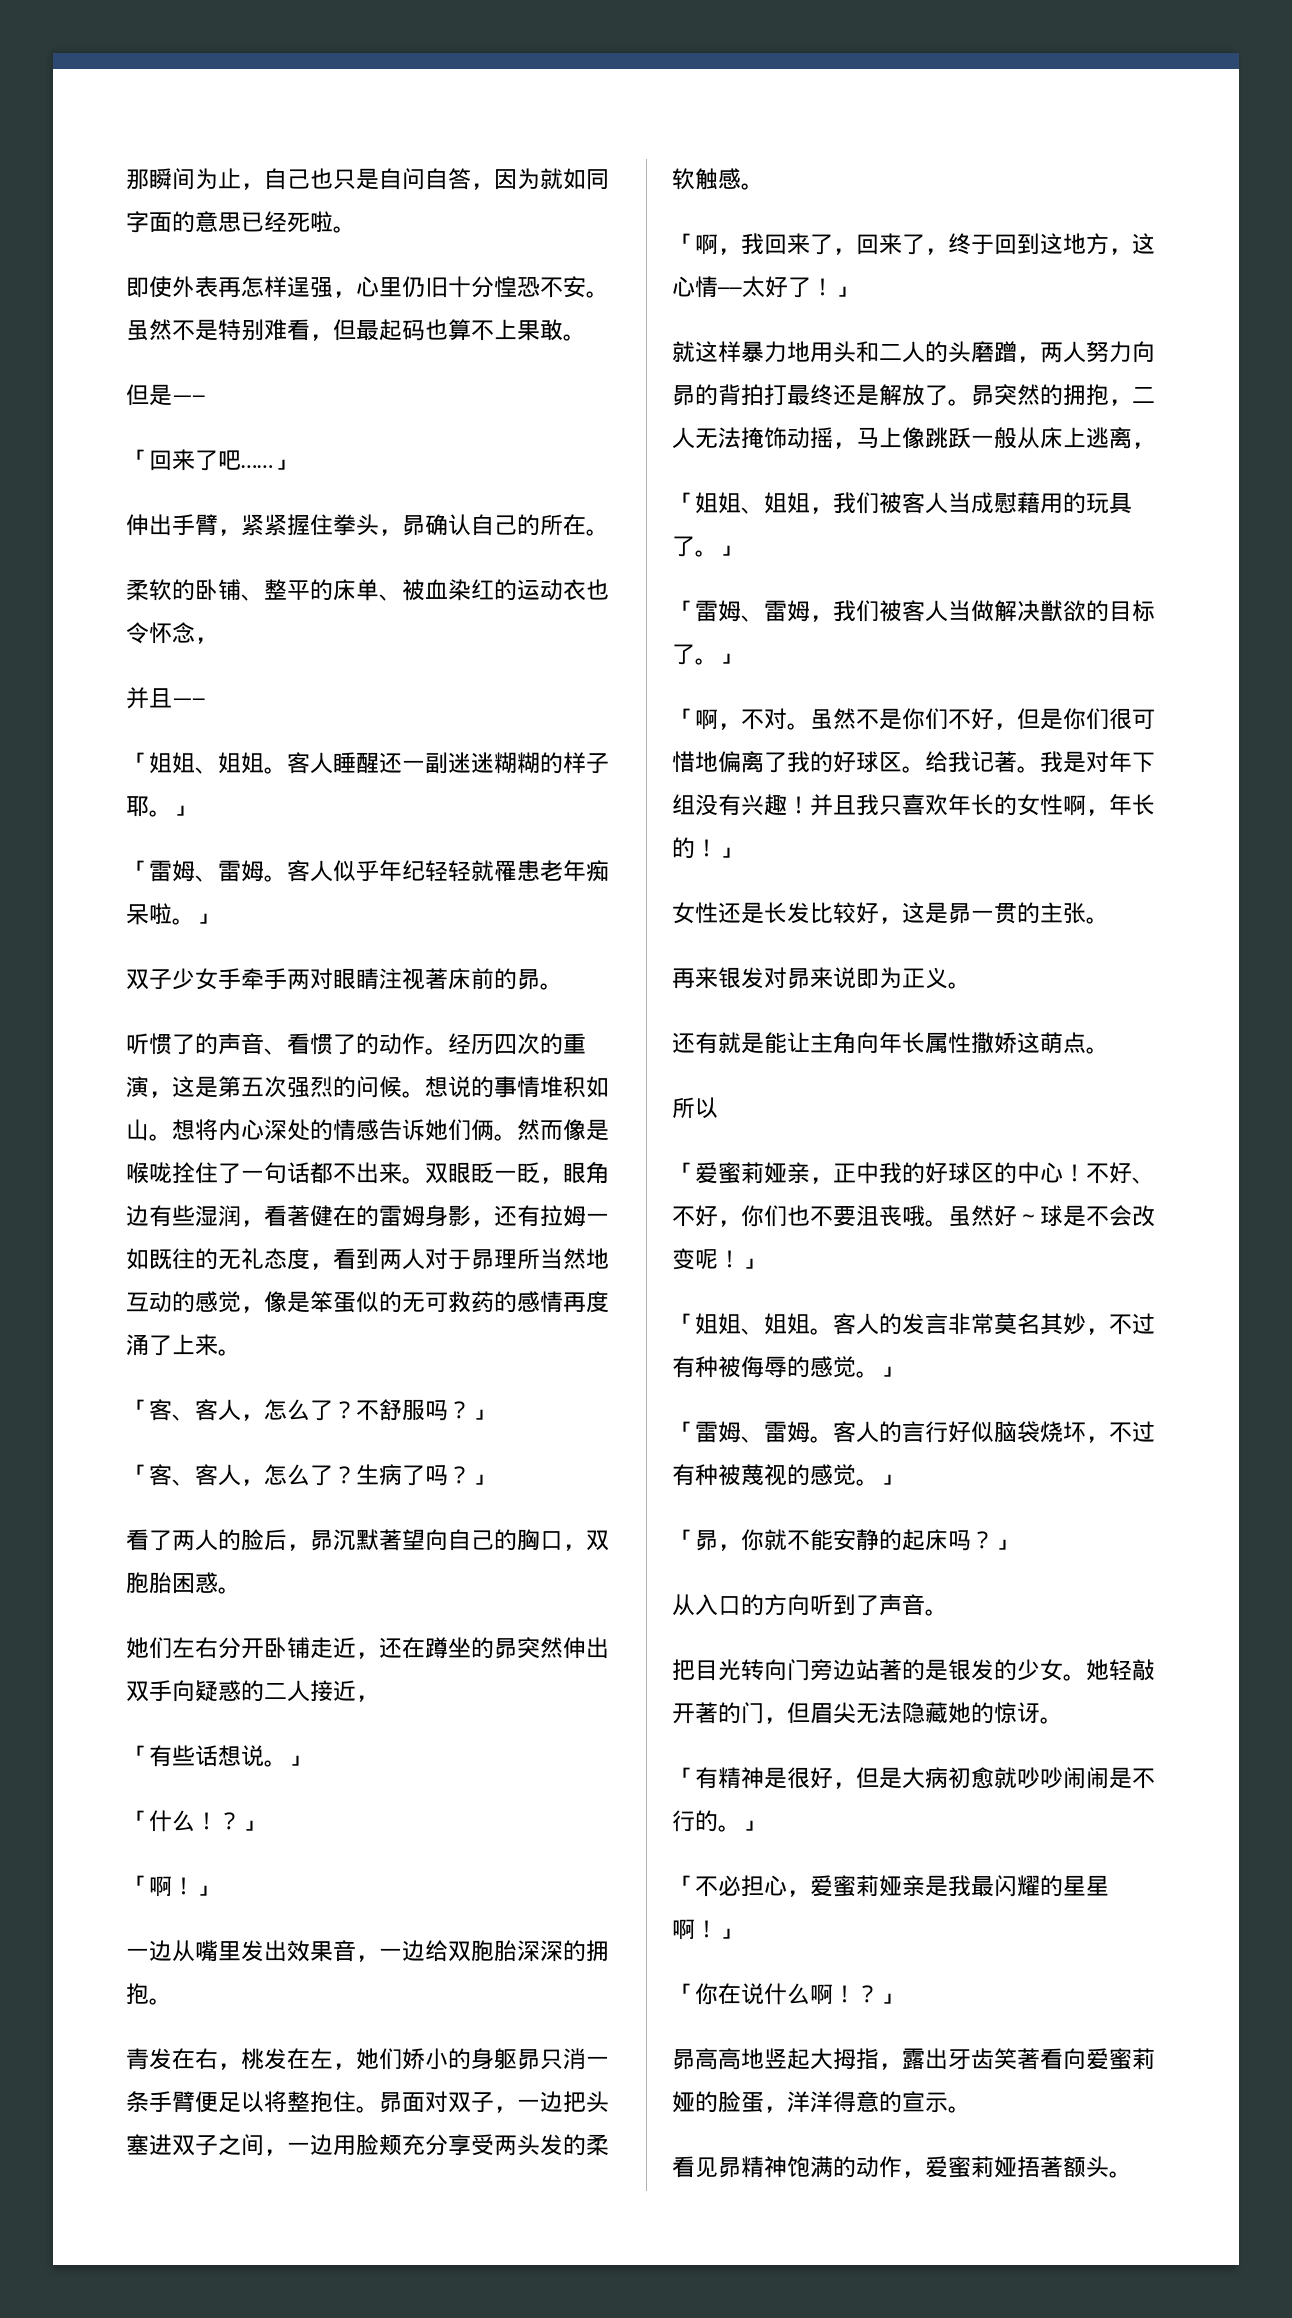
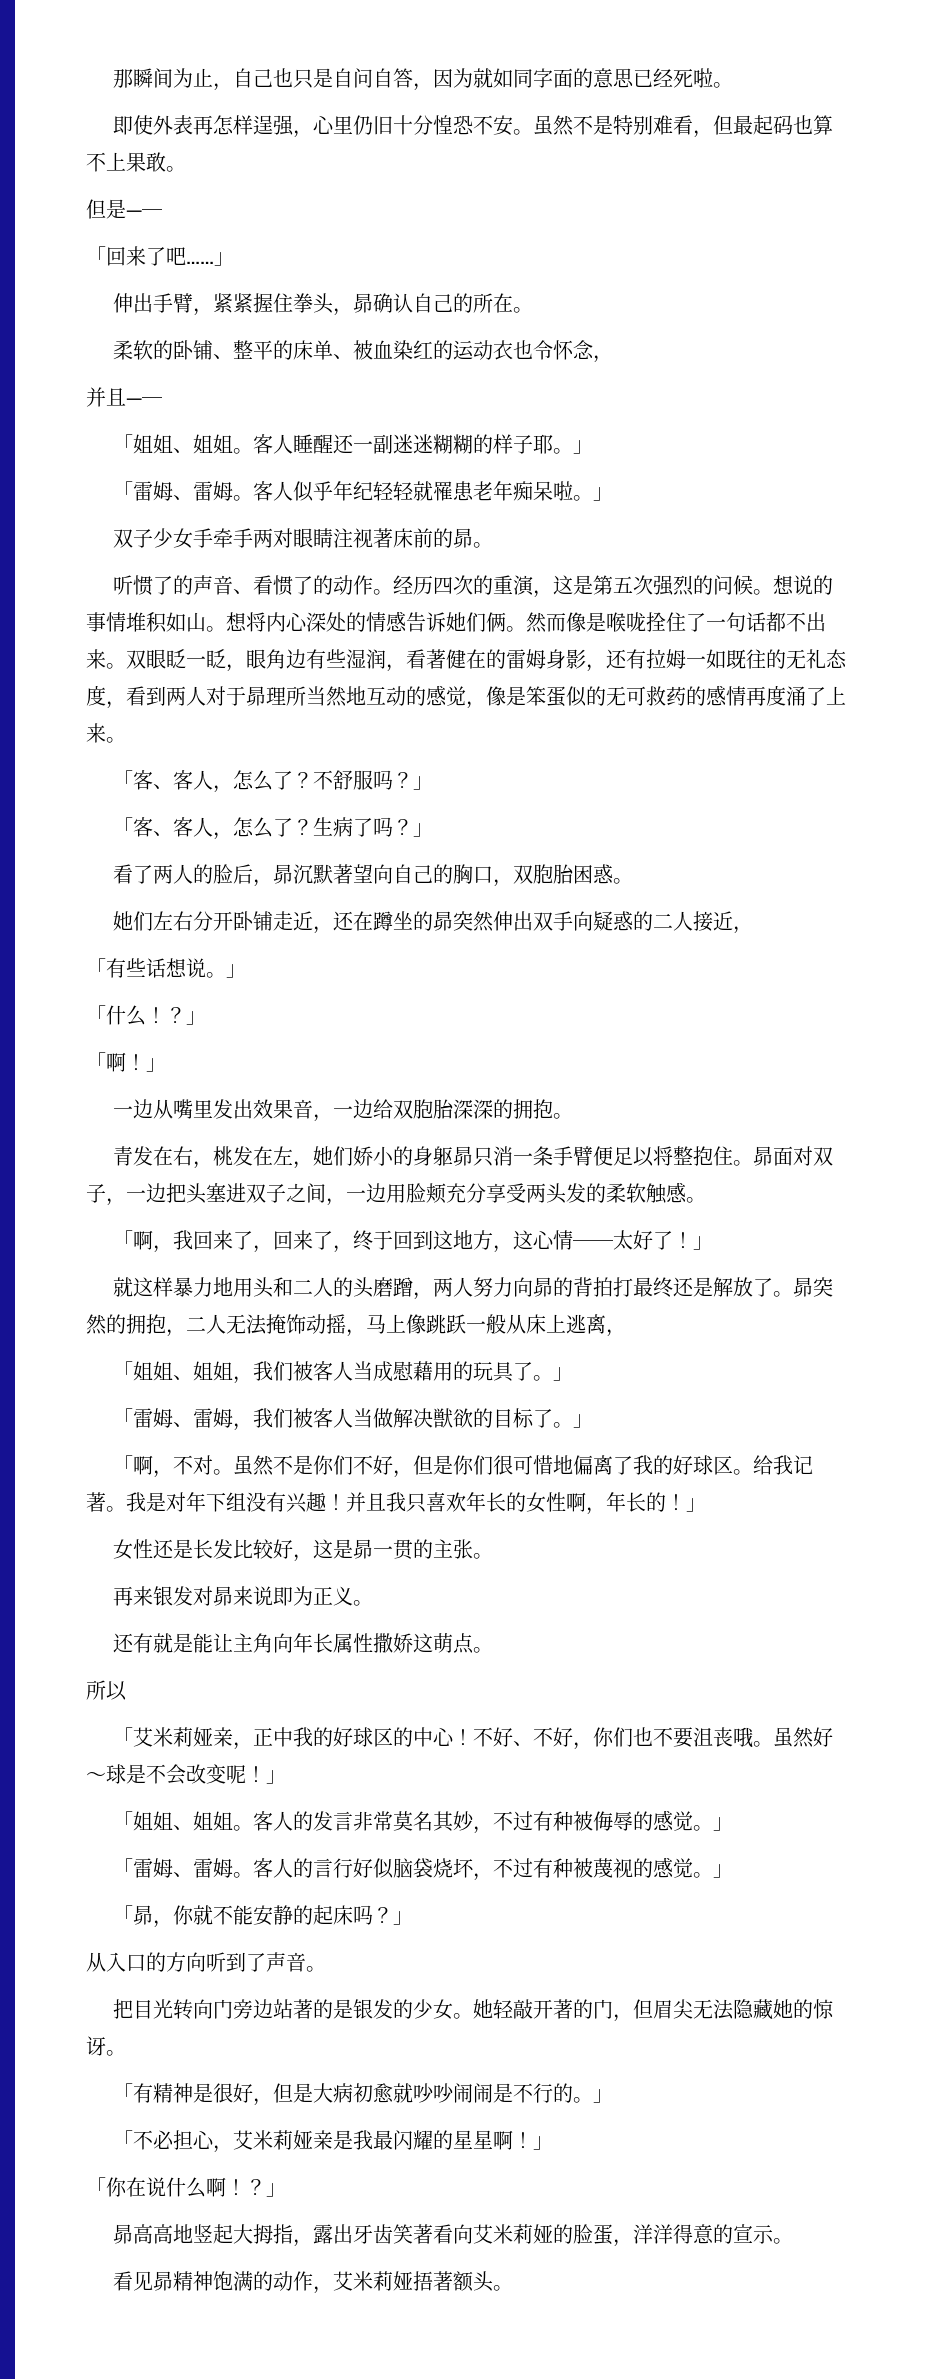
[695,1162,741,1184] 爱蜜 -> [132,1727,173,1747] 艾米
[810,1875,856,1897] 爱蜜 -> [232,2130,273,2150] 艾米
[1086,2048,1132,2070] 爱蜜 -> [472,2224,513,2244] 艾米
[925,2156,971,2178] 爱蜜 -> [332,2271,373,2291] 艾米

